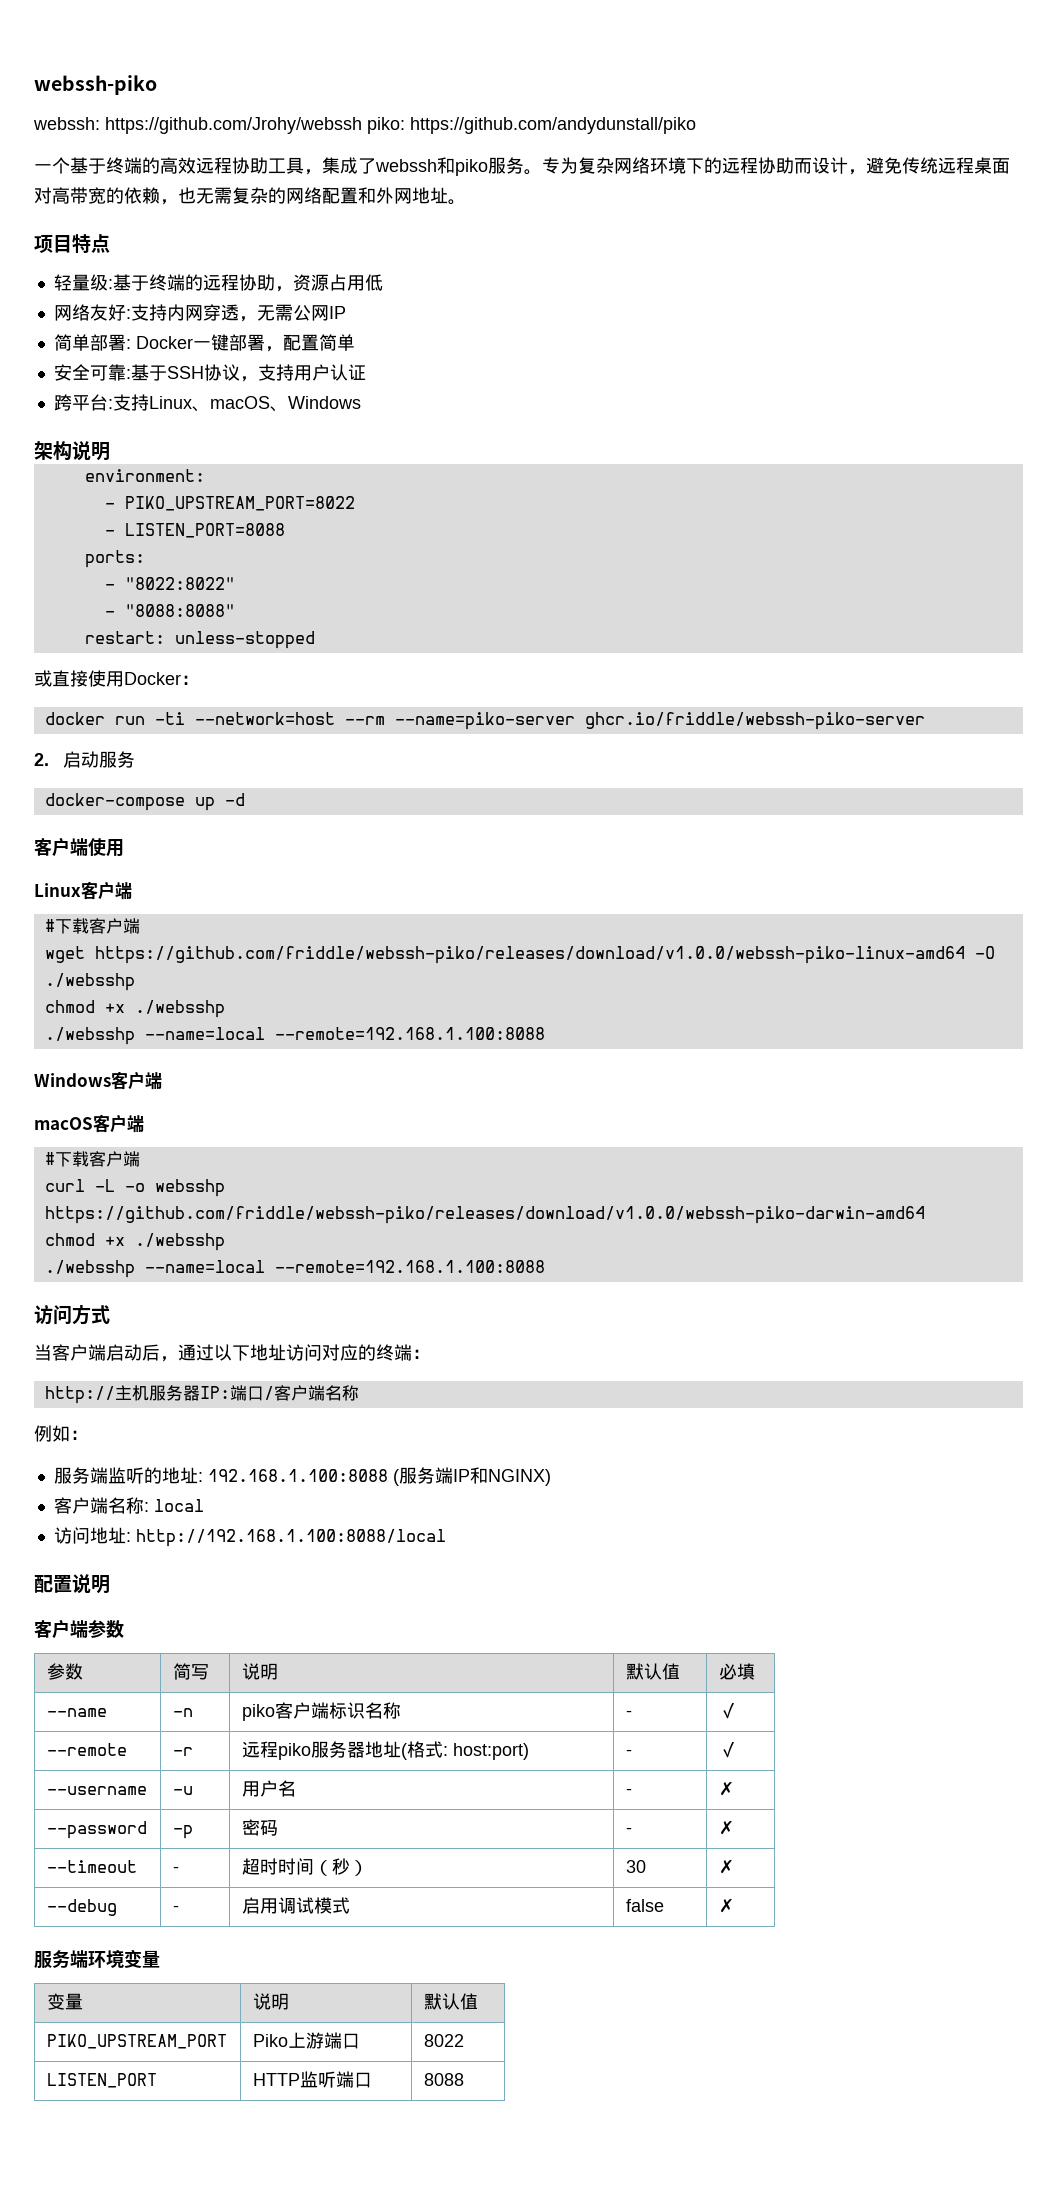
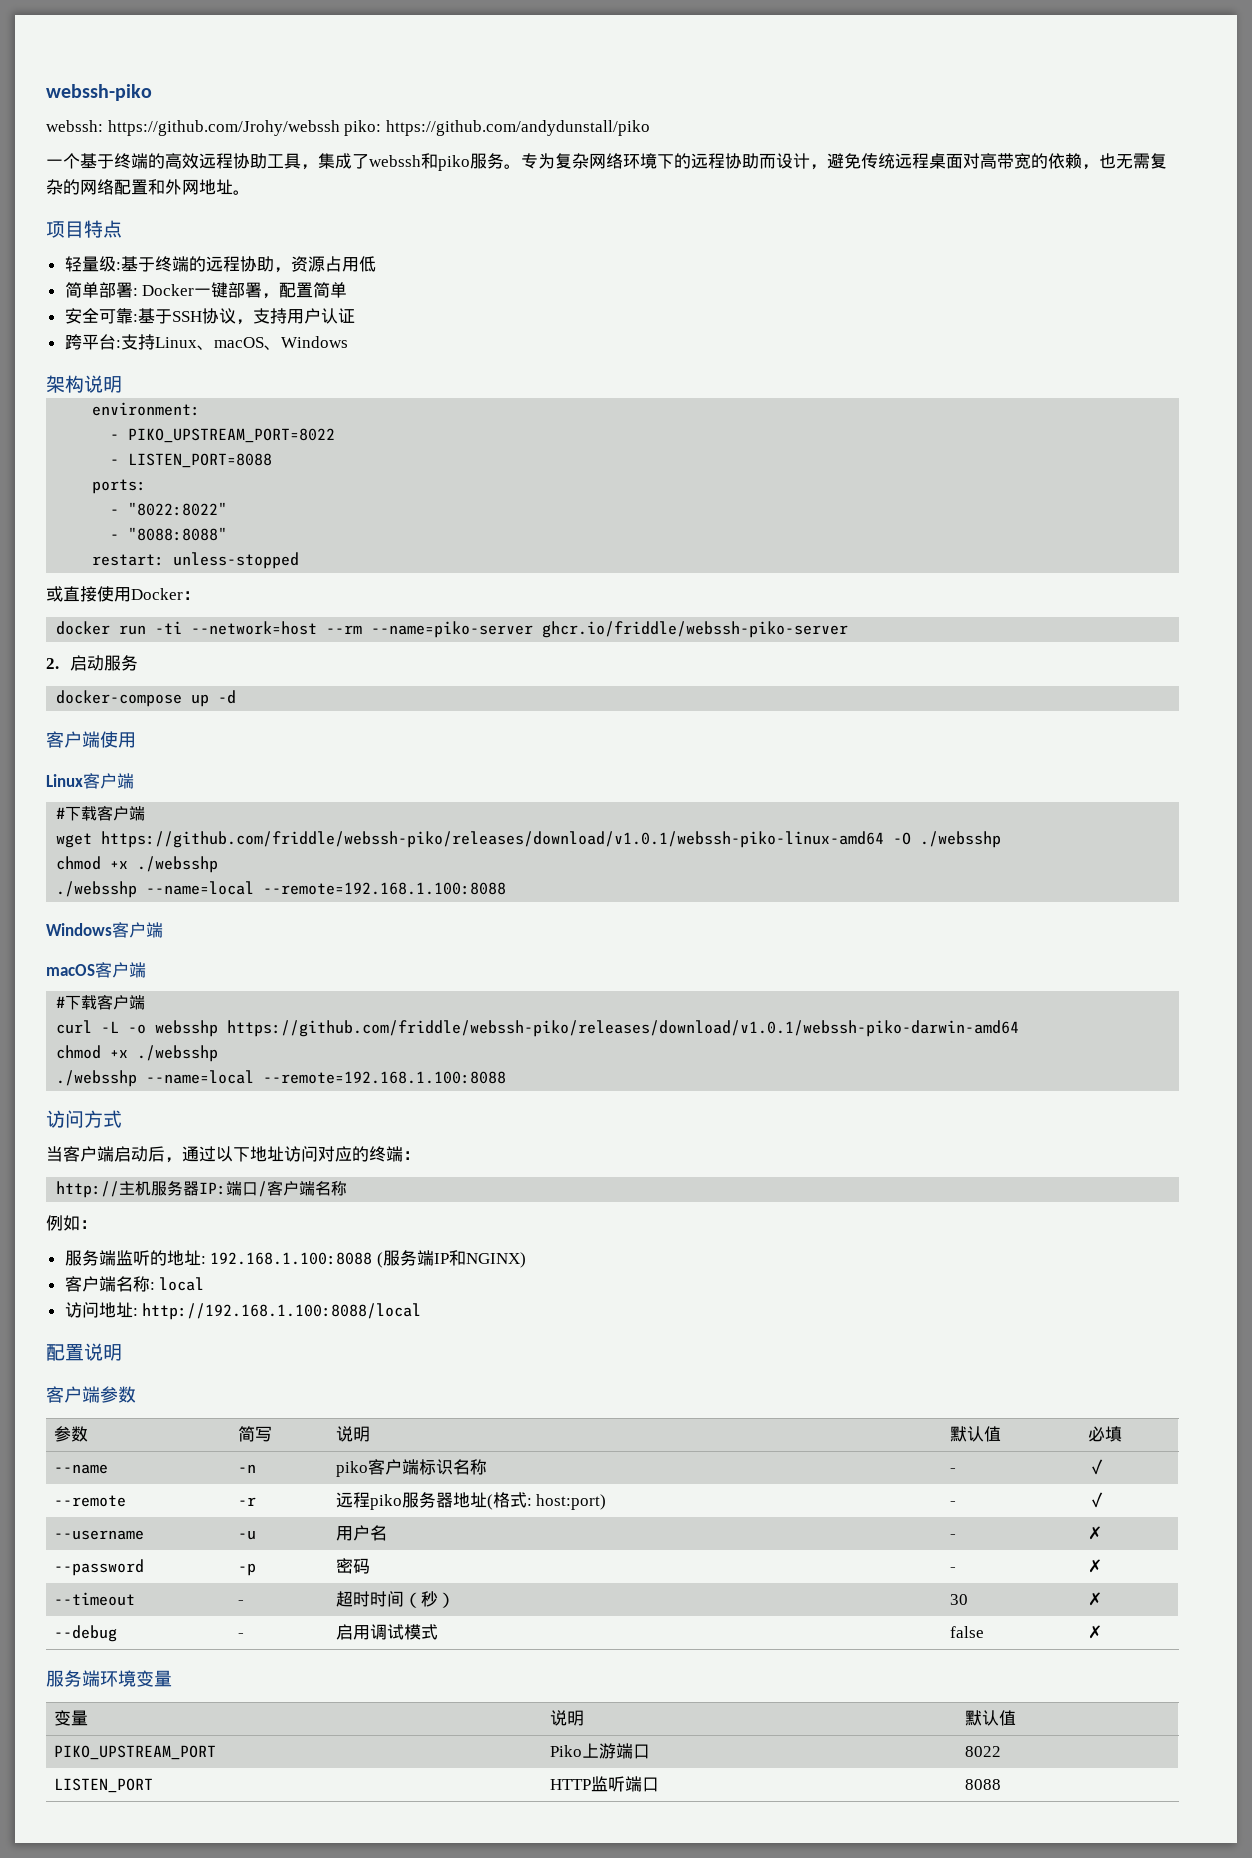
[53,304,346,322] // 网络友好:支持内网穿透，无需公网IP -> (376, 264) none
[94,946,965,964] https://github.com/friddle/webssh-piko/releases/download/v1.0.0/webssh-piko-linux-amd64 -> [101,831,885,848] https://github.com/friddle/webssh-piko/releases/download/v1.0.1/webssh-piko-linux-amd64
[44,1206,925,1224] https://github.com/friddle/webssh-piko/releases/download/v1.0.0/webssh-piko-darwin-amd64 -> [227,1020,1020,1037] https://github.com/friddle/webssh-piko/releases/download/v1.0.1/webssh-piko-darwin-amd64

